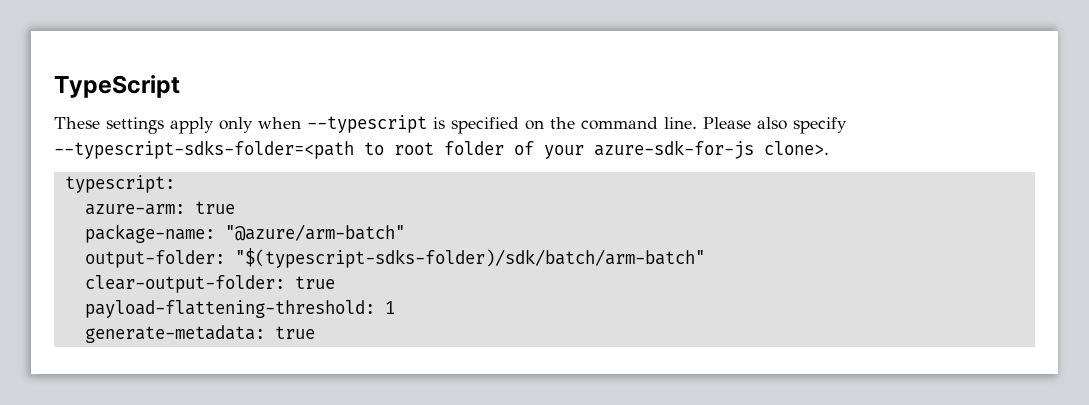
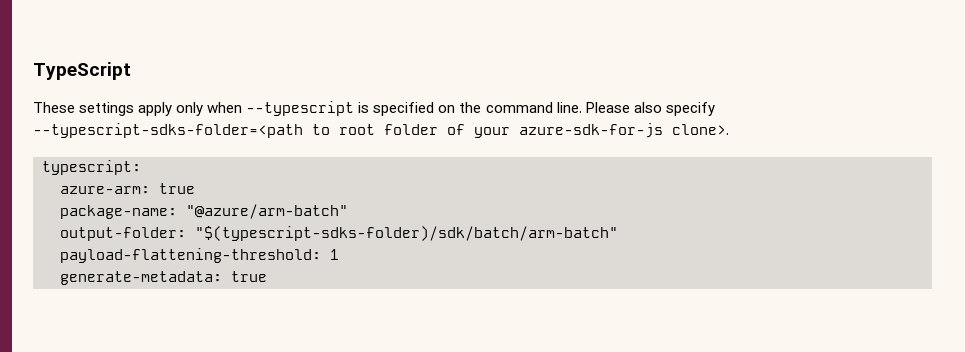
[84,275,335,293] // clear-output-folder: true -> (618, 233) none

